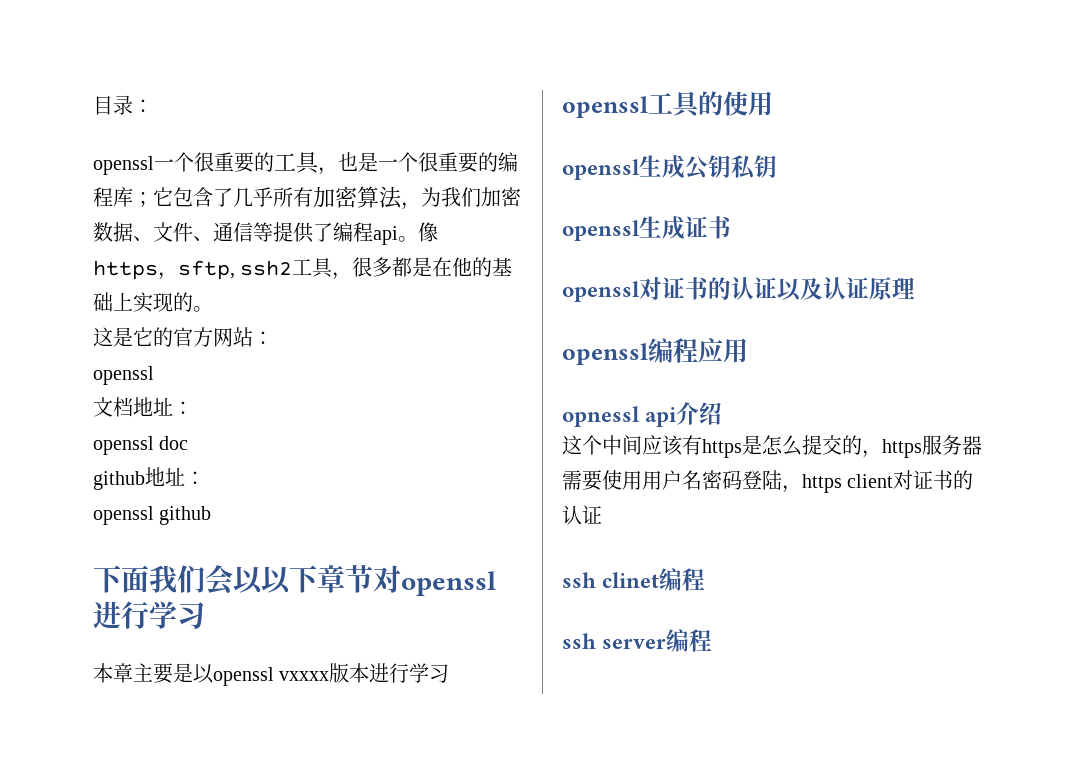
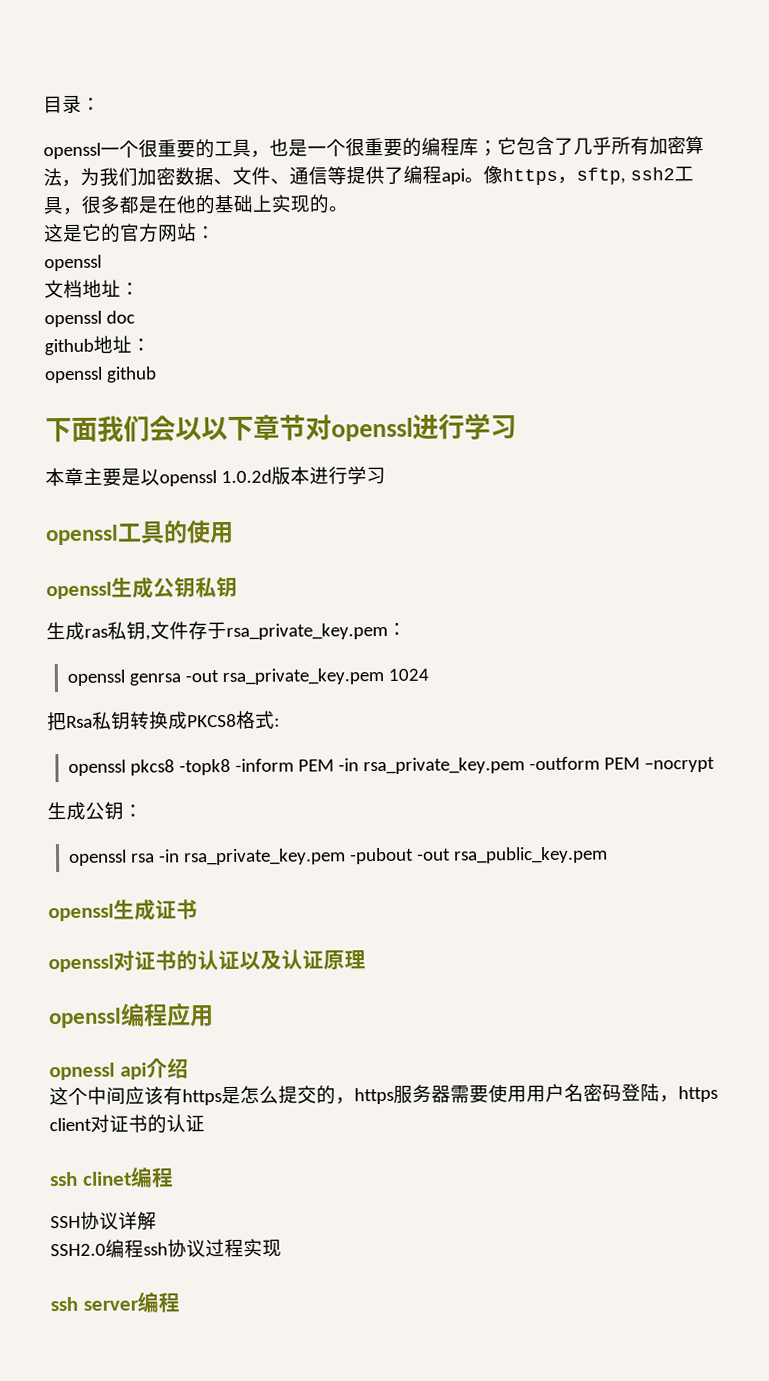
[279,671,330,681] vxxxx -> [220,469,272,484] 1.0.2d
(777, 166) none -> [46,621,407,641] [66,668,429,686] [47,710,280,732] [67,756,715,776] [47,801,143,820] [67,846,608,866] // 生成ras私钥,文件存于rsa_private_key.pem： // openssl genrsa -out rsa_private_key.pem 1024 // 把Rsa私钥转换成PKCS8格式: // openssl pkcs8 -topk8 -inform PEM -in rsa_private_key.pem -outform PEM –nocrypt // 生成公钥： // openssl rsa -in rsa_private_key.pem -pubout -out rsa_public_key.pem
(706, 579) none -> [50,1211,157,1231] [50,1238,282,1258] // SSH协议详解 // SSH2.0编程ssh协议过程实现

